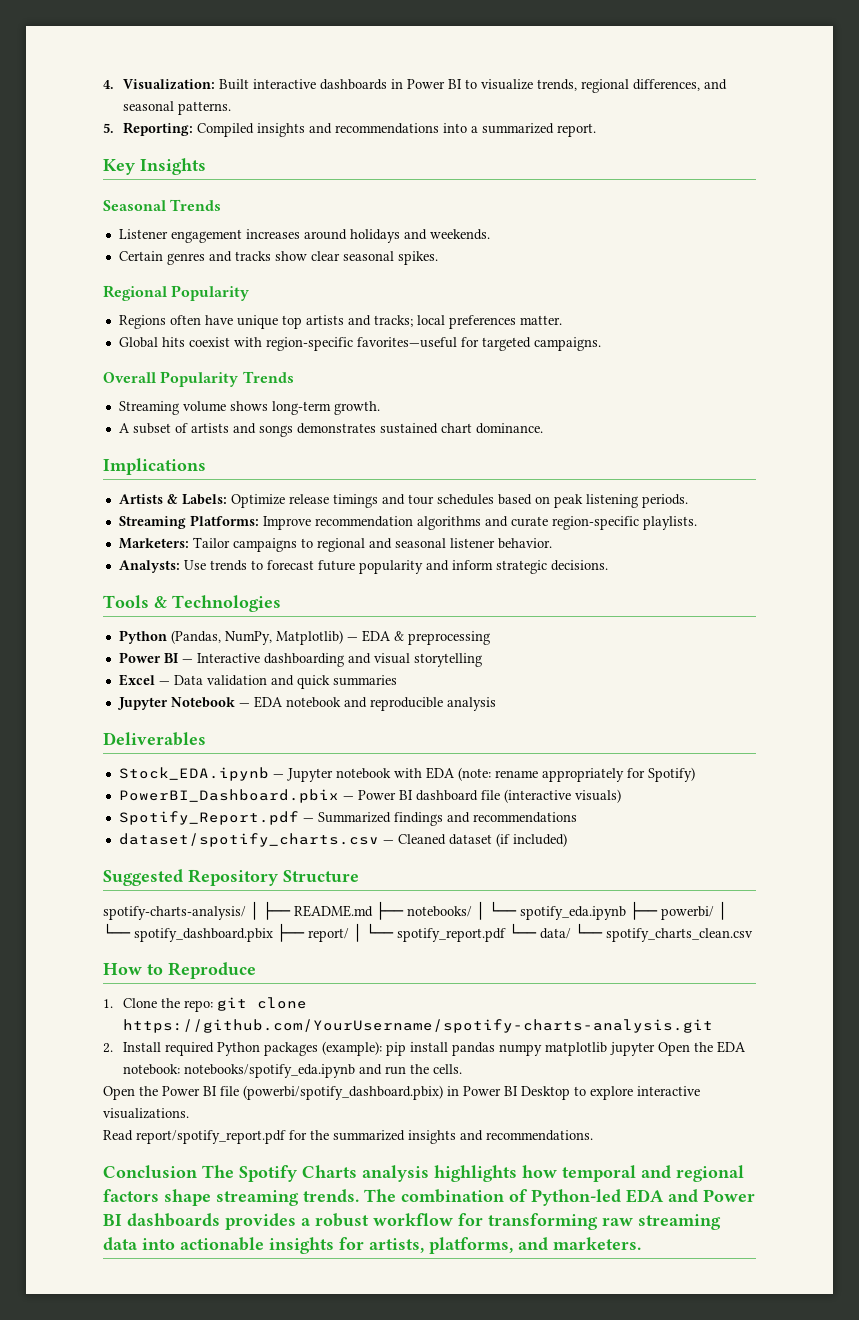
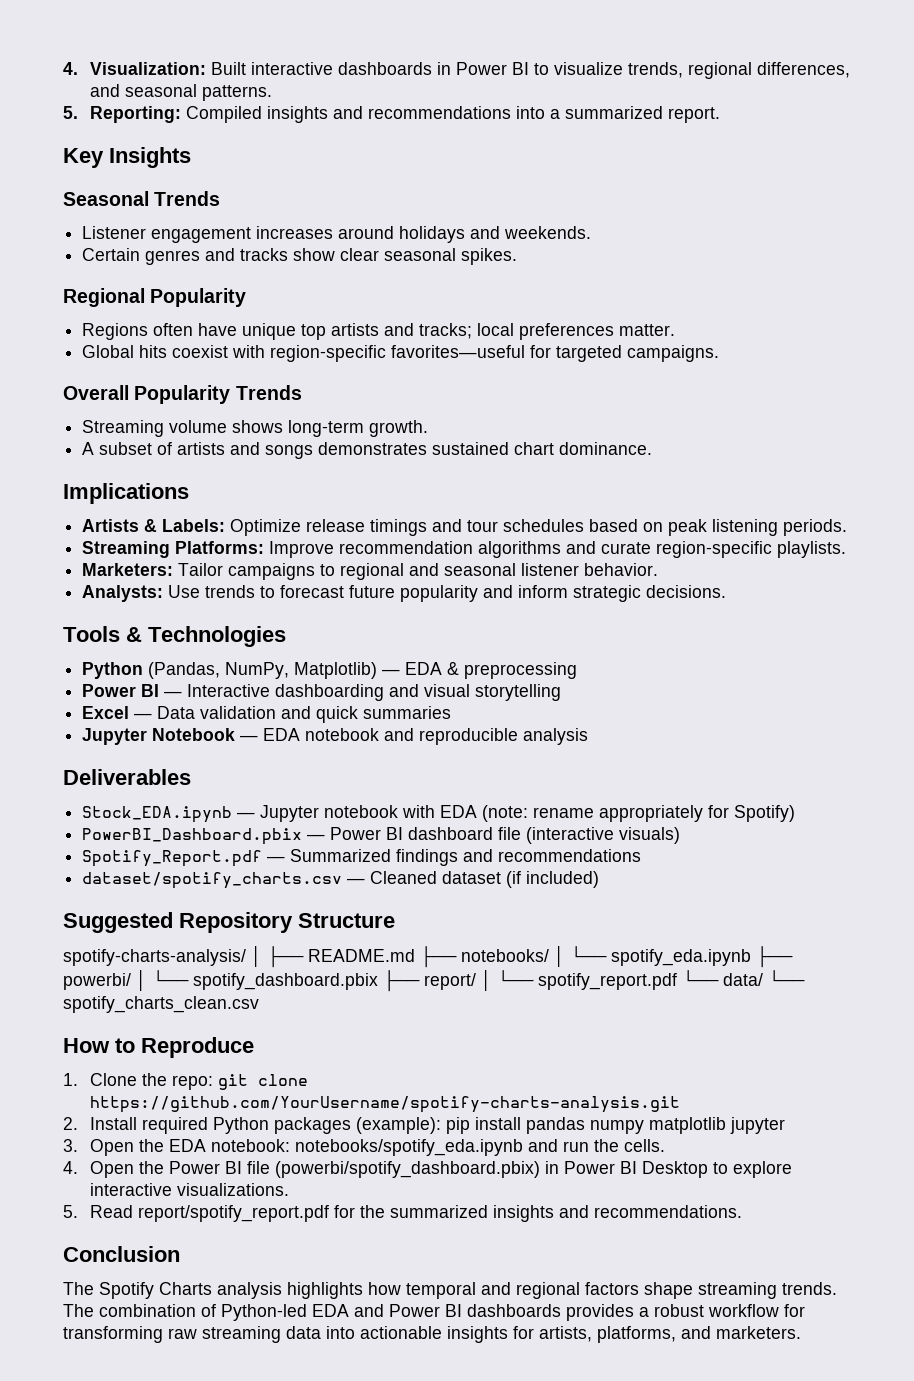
(656, 1049) none -> [63,1139,78,1152] // 3.
(463, 1069) none -> [63,1161,78,1174] 4.
(189, 1113) none -> [63,1205,78,1218] 5.
(197, 1171) none -> (180, 1254) //

